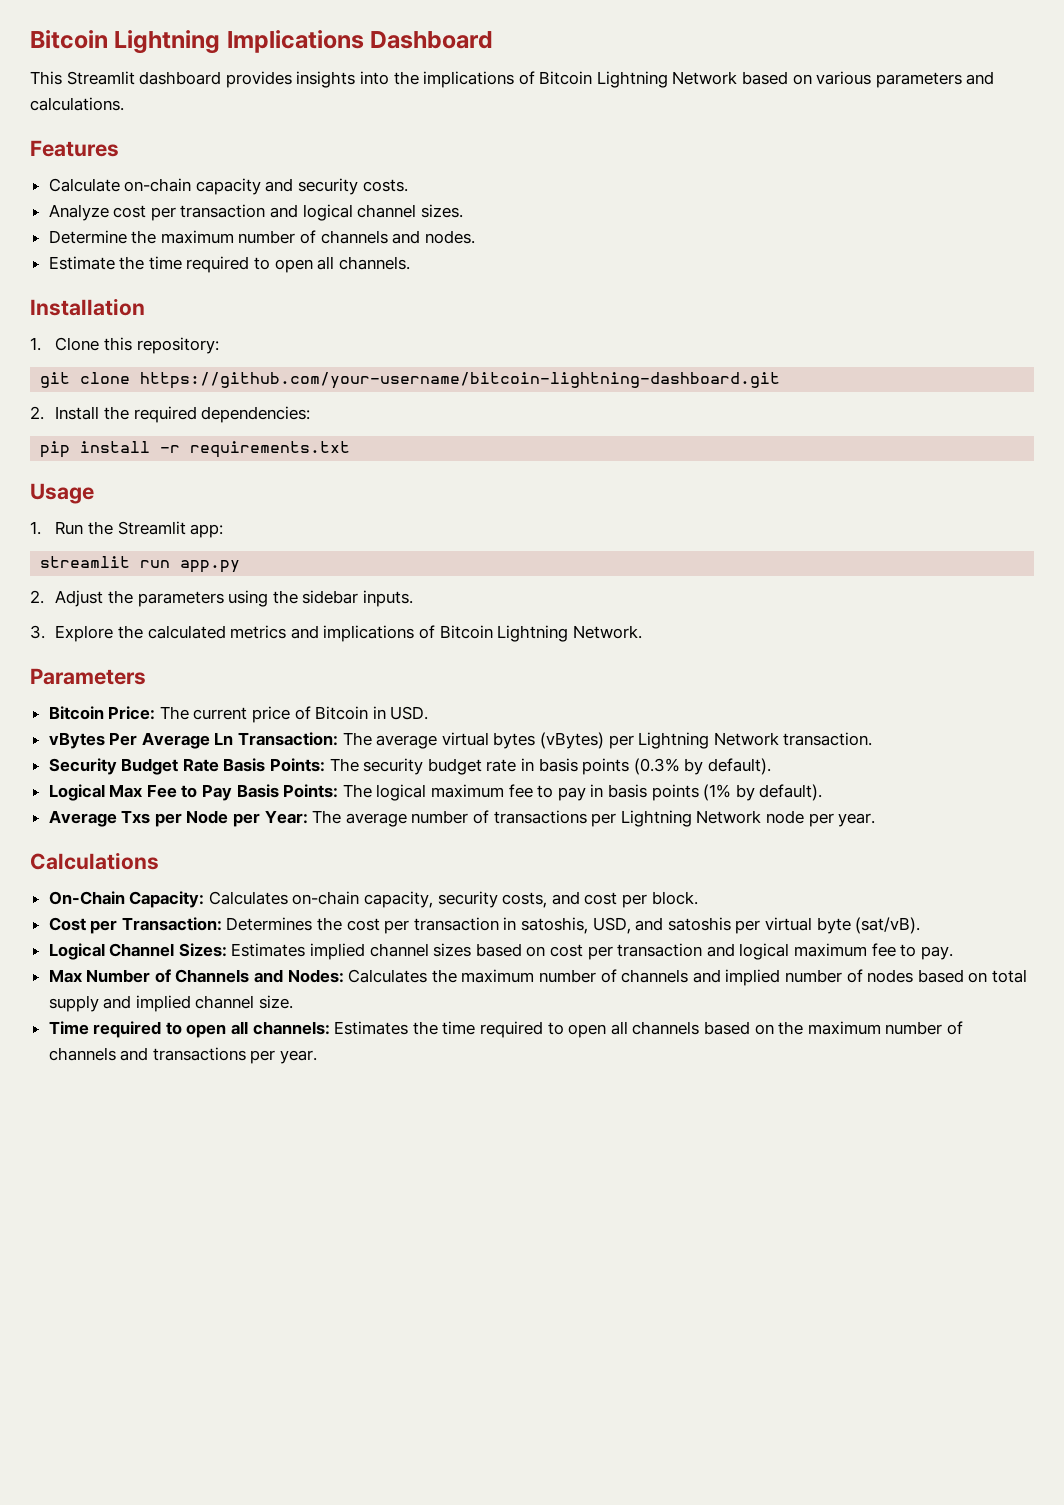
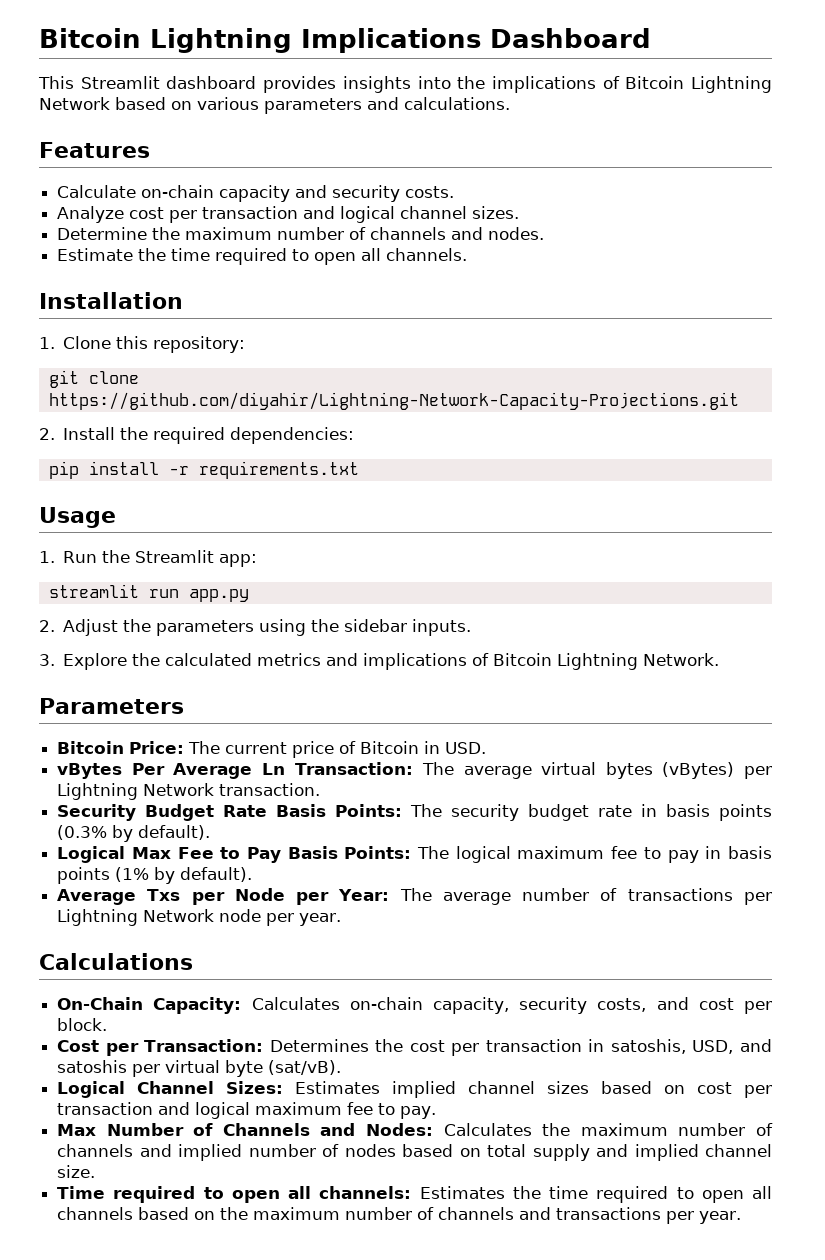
[140,372,781,389] https://github.com/your-username/bitcoin-lightning-dashboard.git -> [48,392,739,410] https://github.com/diyahir/Lightning-Network-Capacity-Projections.git

